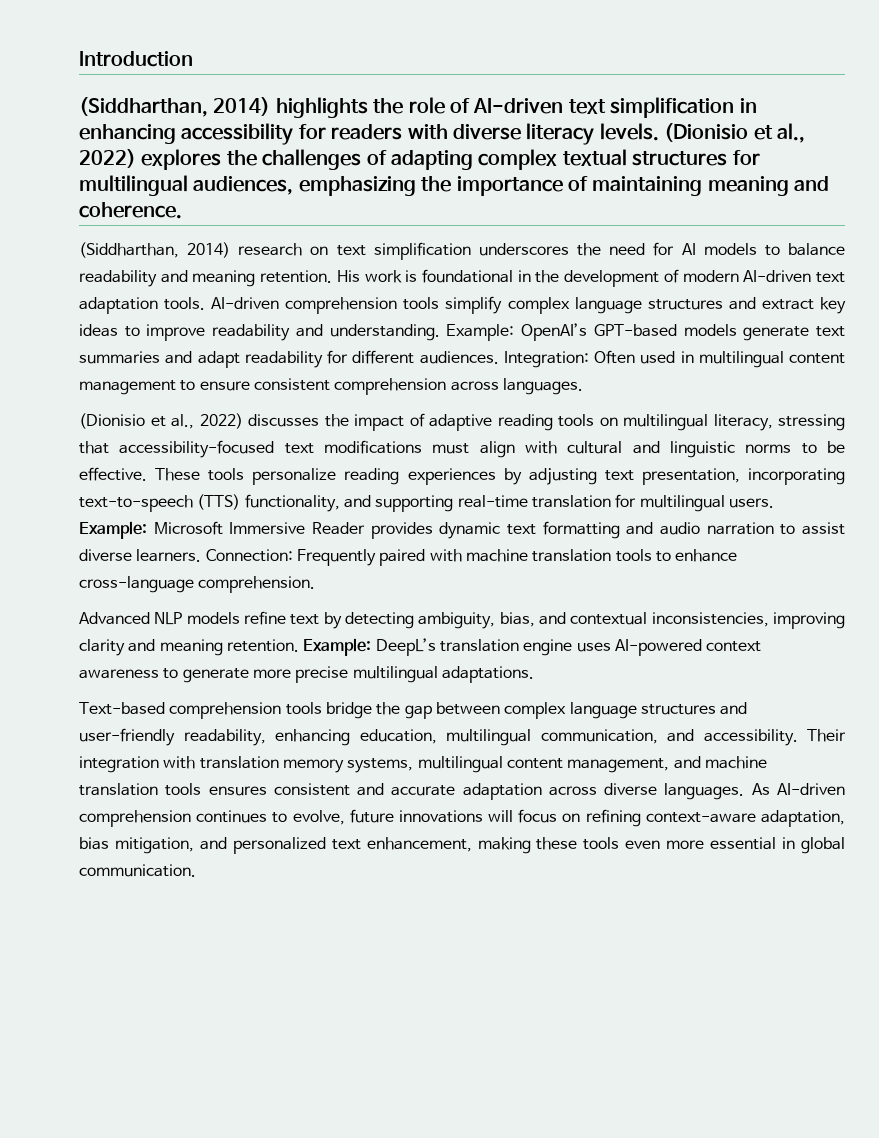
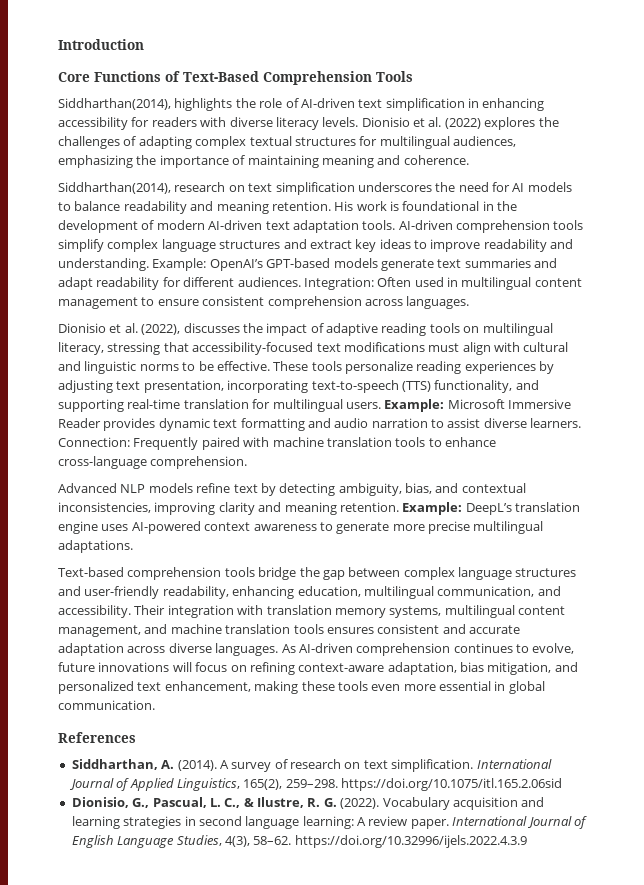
[79,97,271,117] (Siddharthan, 2014) -> [58,71,413,85] [58,98,171,110] Core Functions of Text-Based Comprehension Tools // Siddharthan(2014),
[664,123,805,143] [79,149,136,168] (Dionisio et al., 2022) -> [361,117,481,129] Dionisio et al. (2022)
[79,242,231,258] (Siddharthan, 2014) -> [58,182,171,194] Siddharthan(2014),
[79,413,243,429] (Dionisio et al., 2022) -> [58,323,181,335] Dionisio et al. (2022),
(196, 870) none -> [58,732,136,743] [71,759,552,772] [68,778,562,791] [71,797,545,810] [71,816,587,829] [71,835,527,848] // References // Siddharthan, A. (2014). A survey of research on text simplification. International Journal of Applied Linguistics, 165(2), 259–298. https://doi.org/10.1075/itl.165.2.06sid // Dionisio, G., Pascual, L. C., & Ilustre, R. G. (2022). Vocabulary acquisition and learning strategies in second language learning: A review paper. International Journal of English Language Studies, 4(3), 58–62. https://doi.org/10.32996/ijels.2022.4.3.9

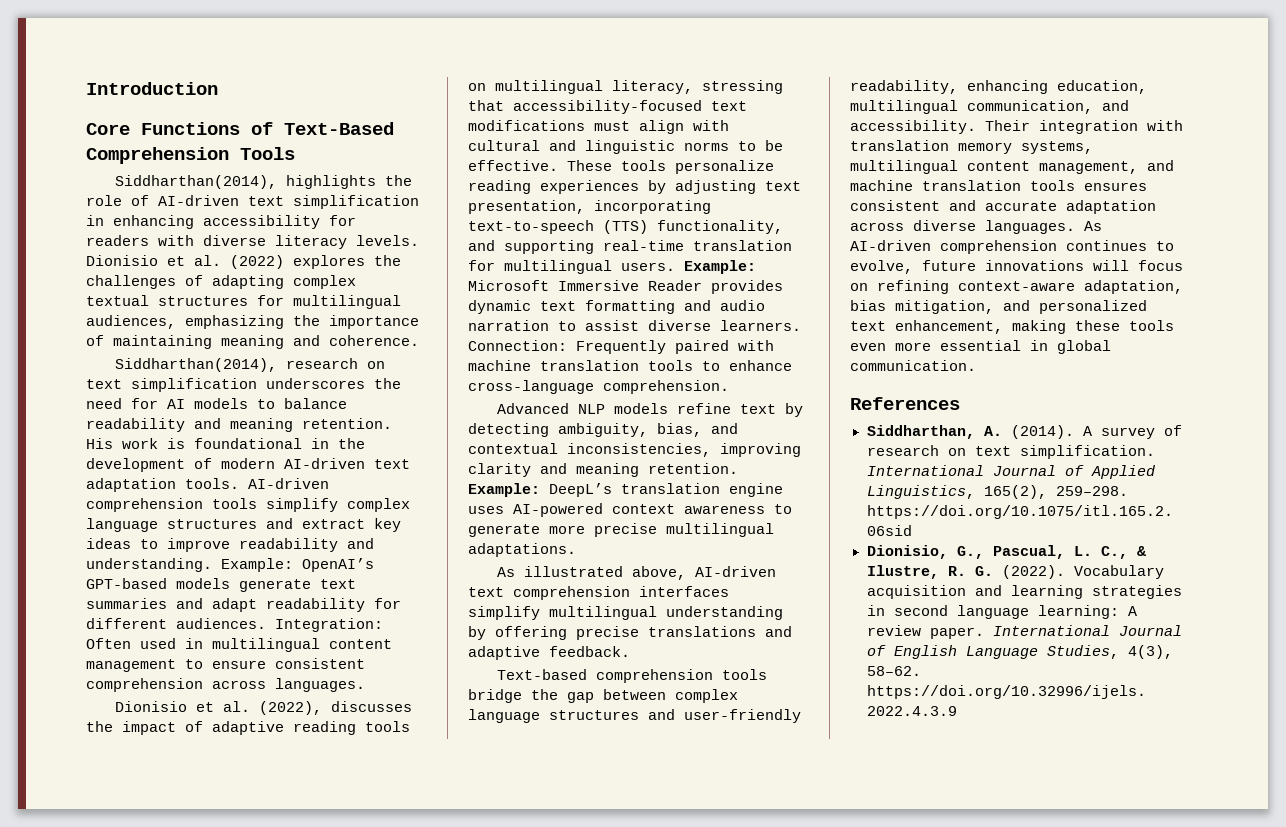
(133, 546) none -> [497,566,777,580] [468,586,729,600] [468,606,783,620] [468,626,792,640] [468,646,630,660] // As illustrated above, AI-driven text comprehension interfaces simplify multilingual understanding by offering precise translations and adaptive feedback.

